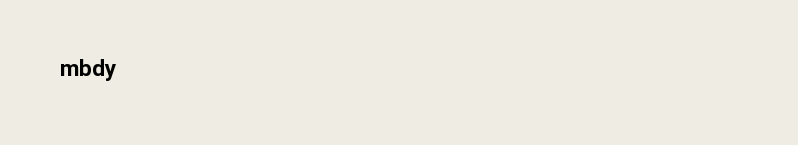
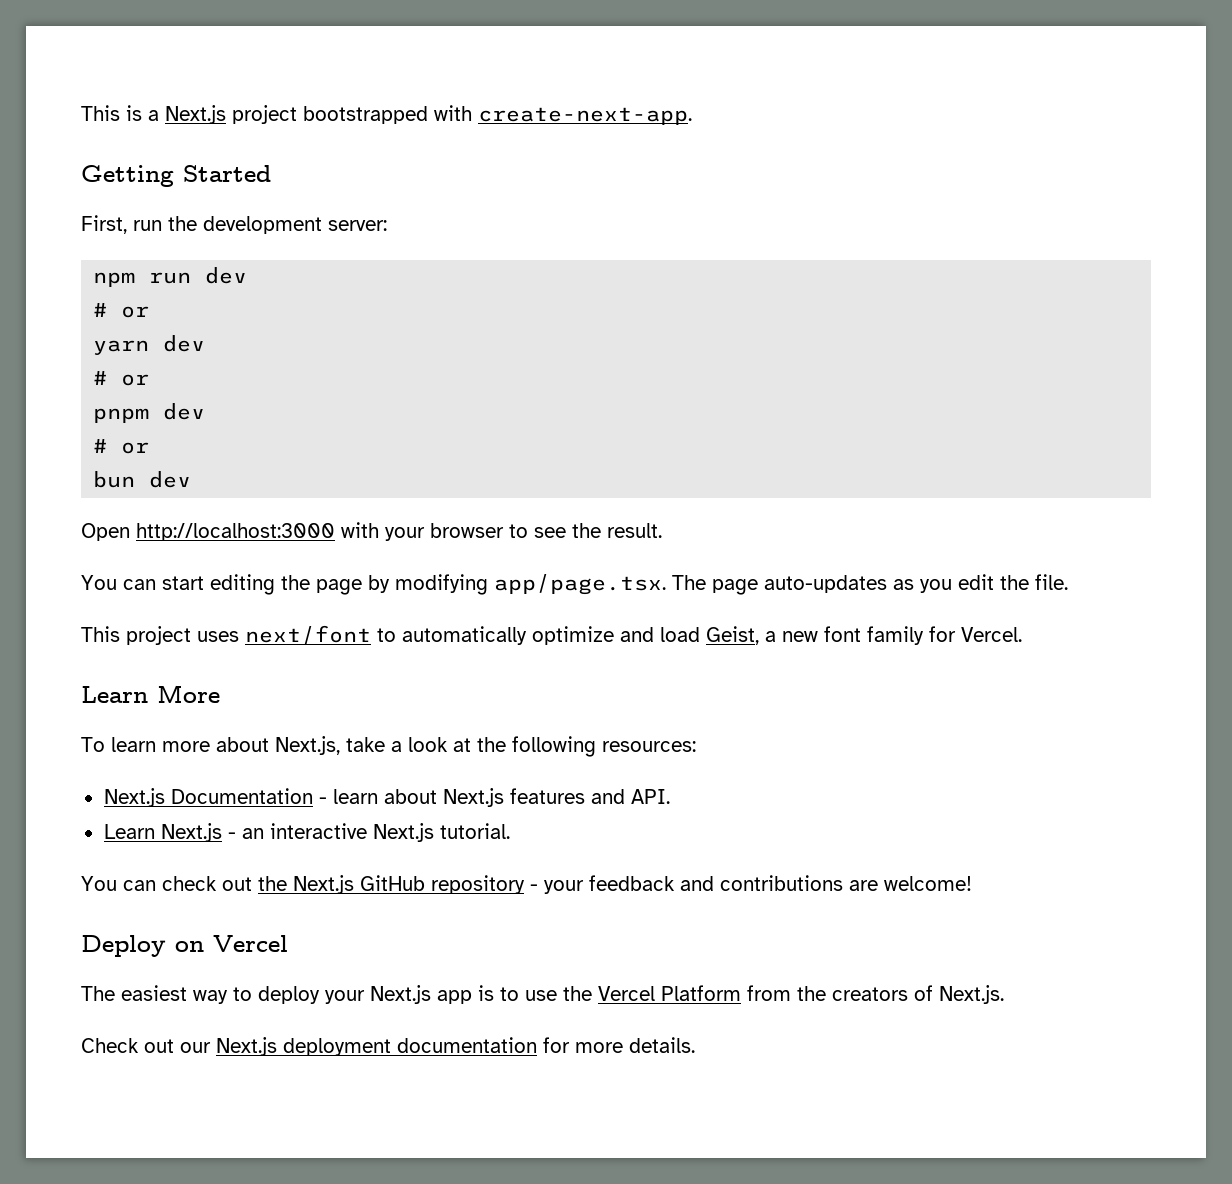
[60,59,116,81] mbdy -> [81,105,692,125] [81,165,271,187] [81,215,387,234] [93,267,248,287] [93,303,150,318] [93,335,206,355] [93,371,150,386] [93,403,206,423] [93,439,150,454] [93,471,192,488] [81,522,662,541] [81,574,1068,595] [81,625,1022,645] [81,685,220,703] [81,736,696,757] [103,788,670,807] [103,823,510,842] [81,875,972,894] [81,935,288,957] [81,985,1004,1004] [81,1037,695,1056] This is a Next.js project bootstrapped with create-next-app. // Getting Started // First, run the development server: // npm run dev // # or // yarn dev // # or // pnpm dev // # or // bun dev // Open http://localhost:3000 with your browser to see the result. // You can start editing the page by modifying app/page.tsx. The page auto-updates as you edit the file. // This project uses next/font to automatically optimize and load Geist, a new font family for Vercel. // Learn More // To learn more about Next.js, take a look at the following resources: // Next.js Documentation - learn about Next.js features and API. // Learn Next.js - an interactive Next.js tutorial. // You can check out the Next.js GitHub repository - your feedback and contributions are welcome! // Deploy on Vercel // The easiest way to deploy your Next.js app is to use the Vercel Platform from the creators of Next.js. // Check out our Next.js deployment documentation for more details.

